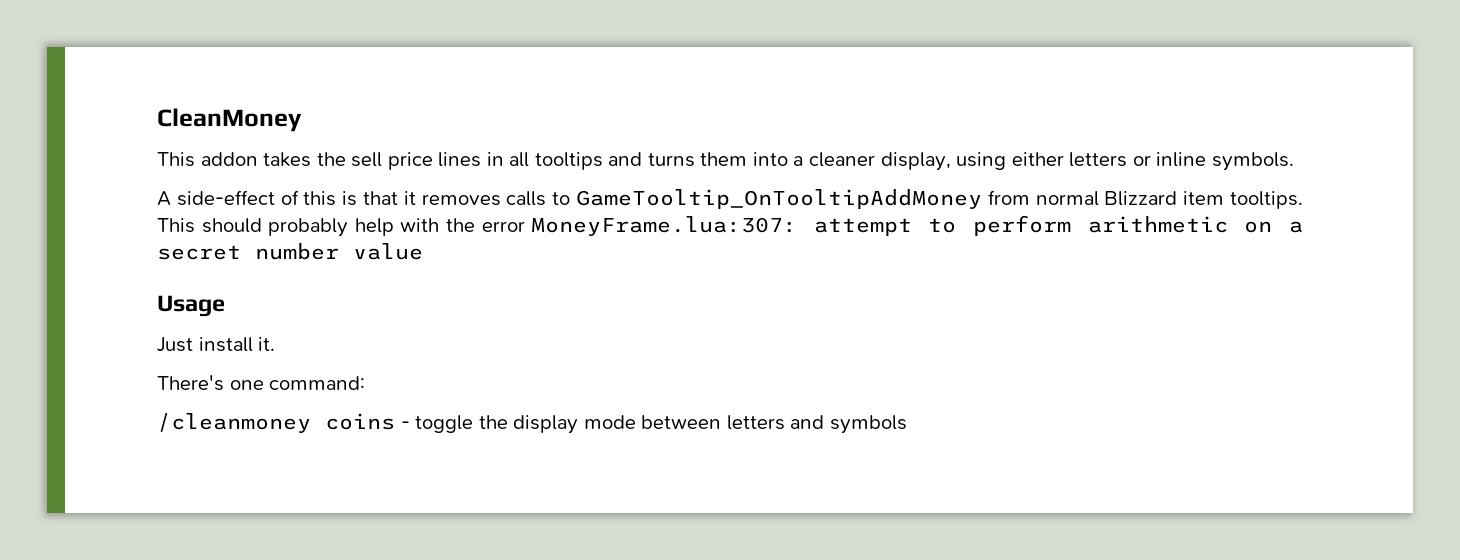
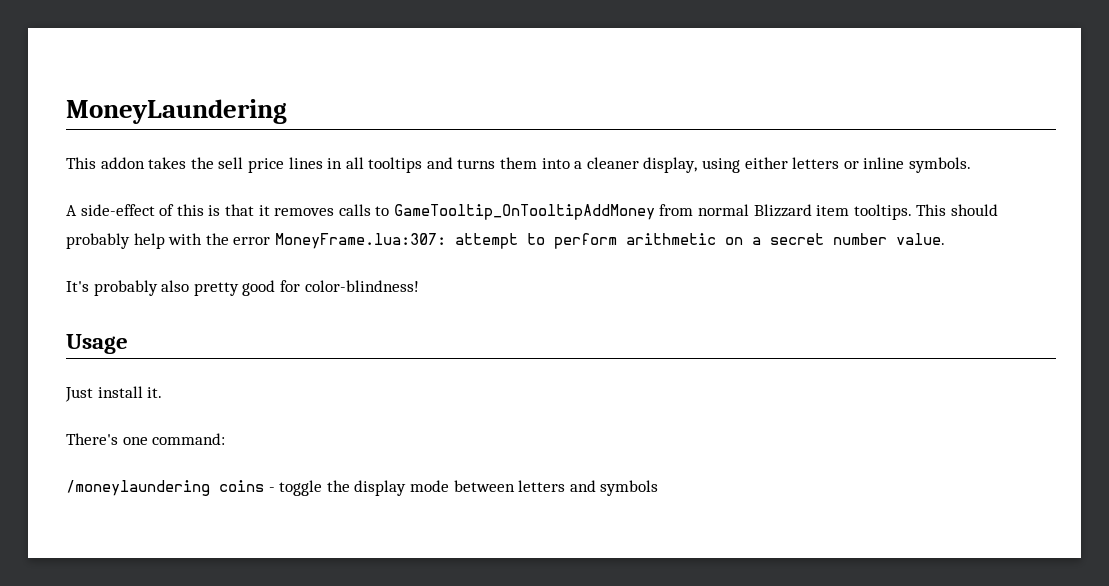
[157,108,302,132] CleanMoney -> [66,99,287,124] MoneyLaundering
[353,243,423,260] value -> [895,233,945,245] [66,280,419,296] value. // It's probably also pretty good for color-blindness!
[157,413,311,433] /cleanmoney -> [66,480,210,496] /moneylaundering

